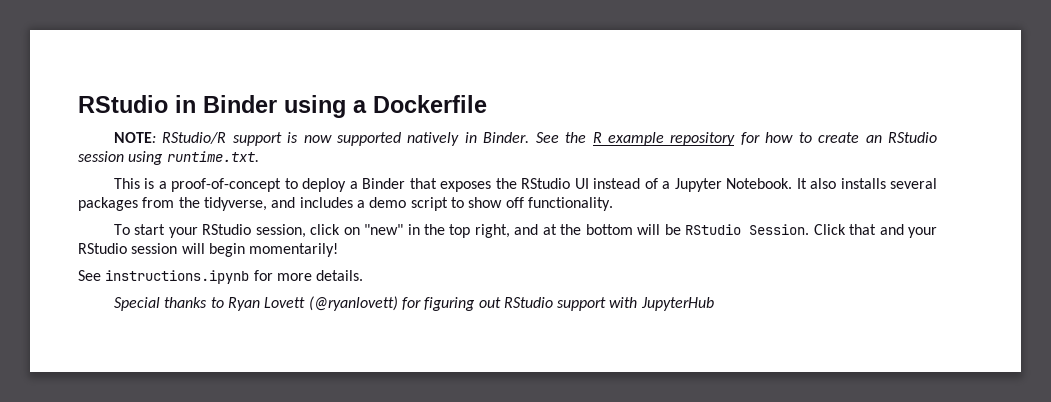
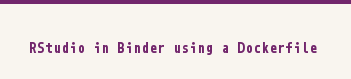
[113,132,937,146] [78,151,259,165] [113,178,938,192] [78,197,613,211] [113,224,937,238] [78,243,339,257] [78,270,364,284] [113,296,714,311] // NOTE: RStudio/R support is now supported natively in Binder. See the R example repository for how to create an RStudio session using runtime.txt. // This is a proof-of-concept to deploy a Binder that exposes the RStudio UI instead of a Jupyter Notebook. It also installs several packages from the tidyverse, and includes a demo script to show off functionality. // To start your RStudio session, click on "new" in the top right, and at the bottom will be RStudio Session. Click that and your RStudio session will begin momentarily! // See instructions.ipynb for more details. // Special thanks to Ryan Lovett (@ryanlovett) for figuring out RStudio support with JupyterHub -> (317, 47) none

